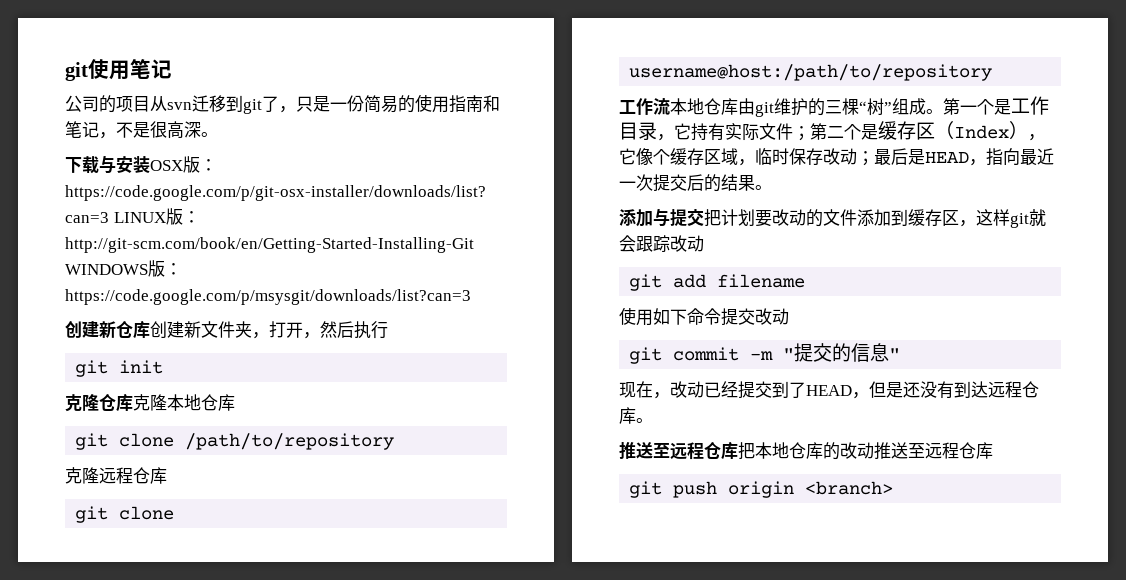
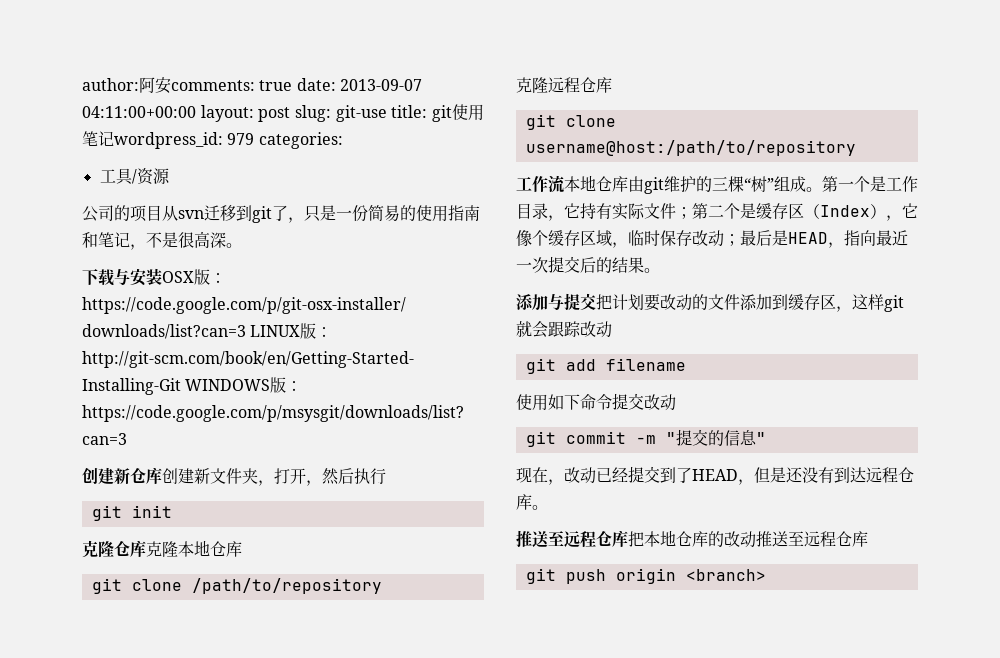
[65,58,172,81] git使用笔记 -> [82,77,422,94] [82,104,484,122] [82,131,343,149] [99,168,170,185] author:阿安comments: true date: 2013-09-07 04:11:00+00:00 layout: post slug: git-use title: git使用笔记wordpress_id: 979 categories: // 工具/资源

